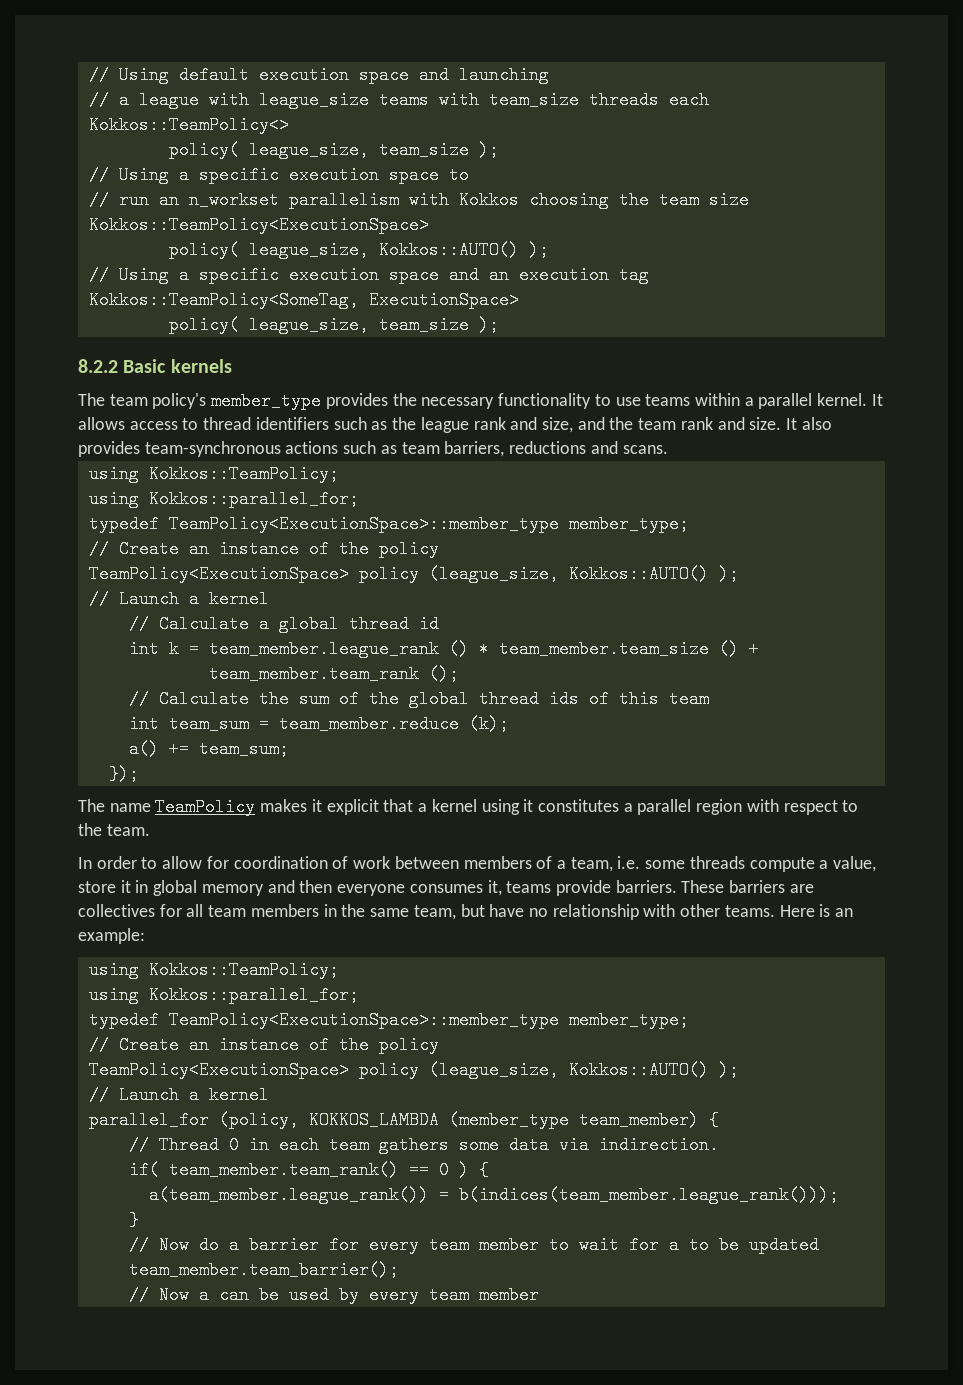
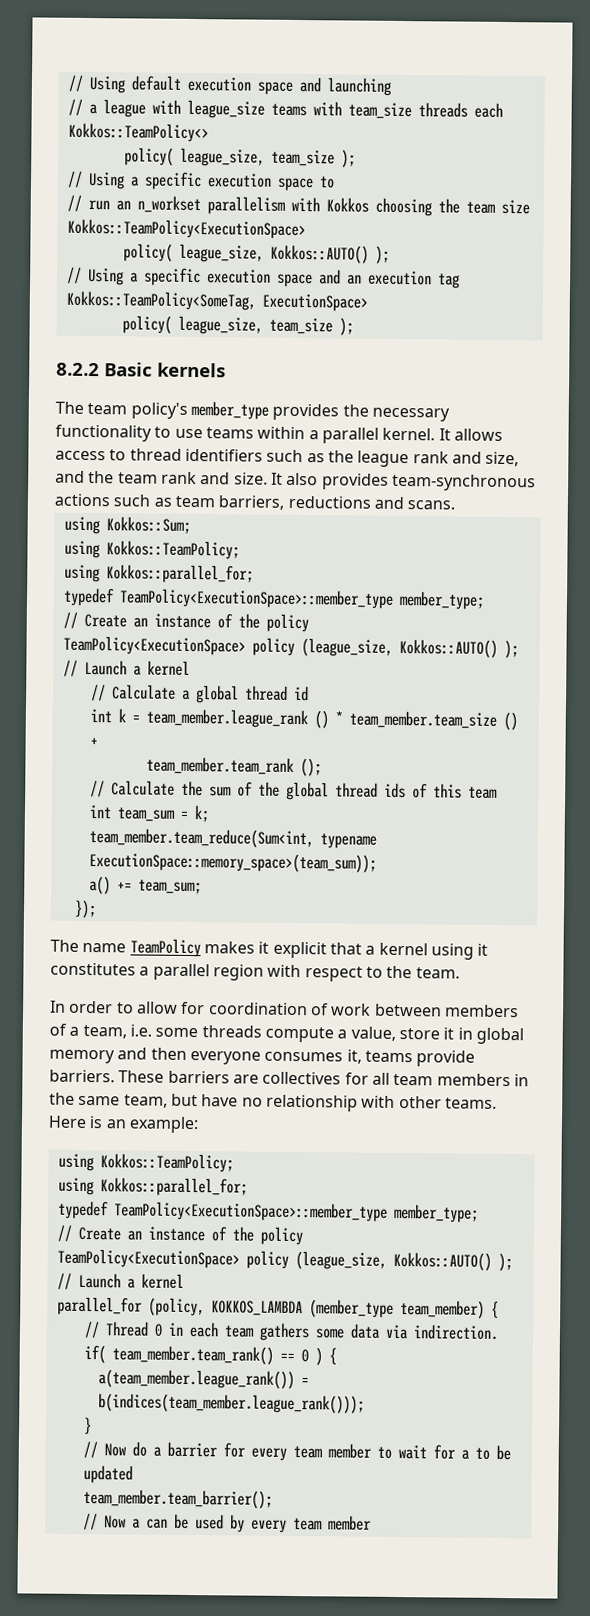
(668, 449) none -> [63,516,191,535] // using Kokkos::Sum;
[278,715,509,733] team_member.reduce (k); -> [193,805,210,823] [88,828,377,849] [88,852,377,873] k; // team_member.team_reduce(Sum<int, typename ExecutionSpace::memory_space>(team_sum));

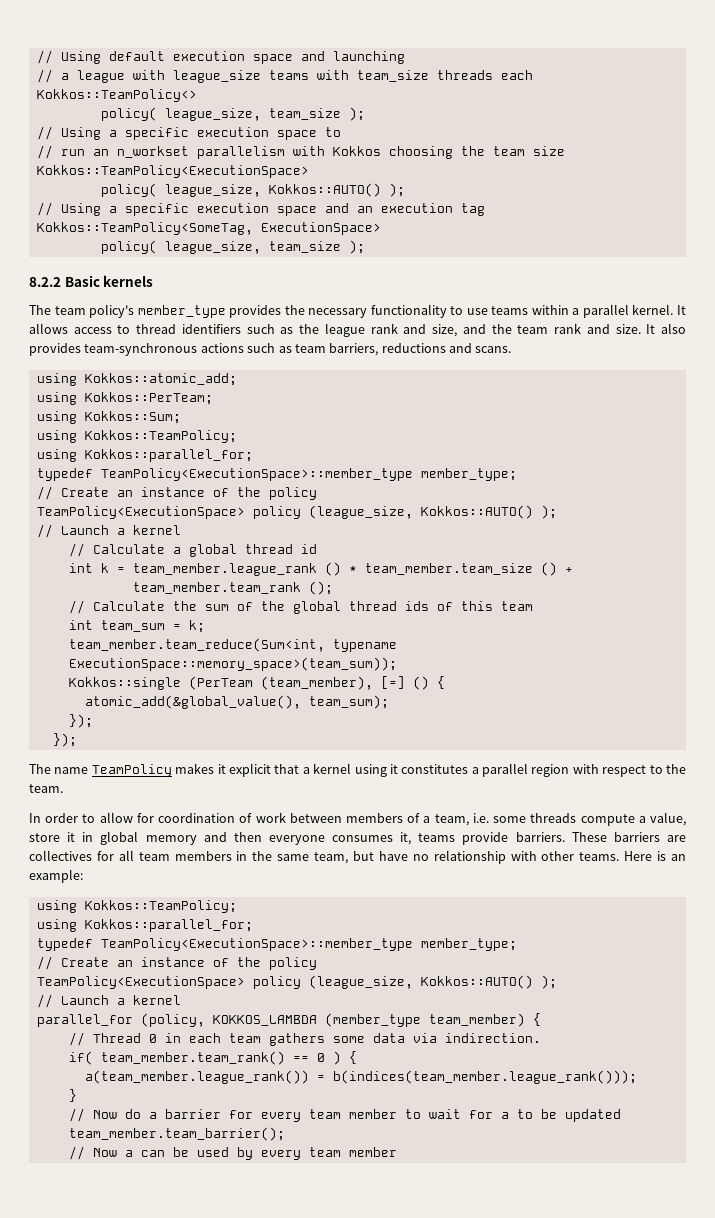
(456, 505) none -> [36,373,237,386] [36,392,213,405] // using Kokkos::atomic_add; // using Kokkos::PerTeam;
[88,876,202,895] a() += team_sum; -> [68,676,445,690] [84,695,389,709] [68,714,93,728] Kokkos::single (PerTeam (team_member), [=] () { // atomic_add(&global_value(), team_sum); // });

